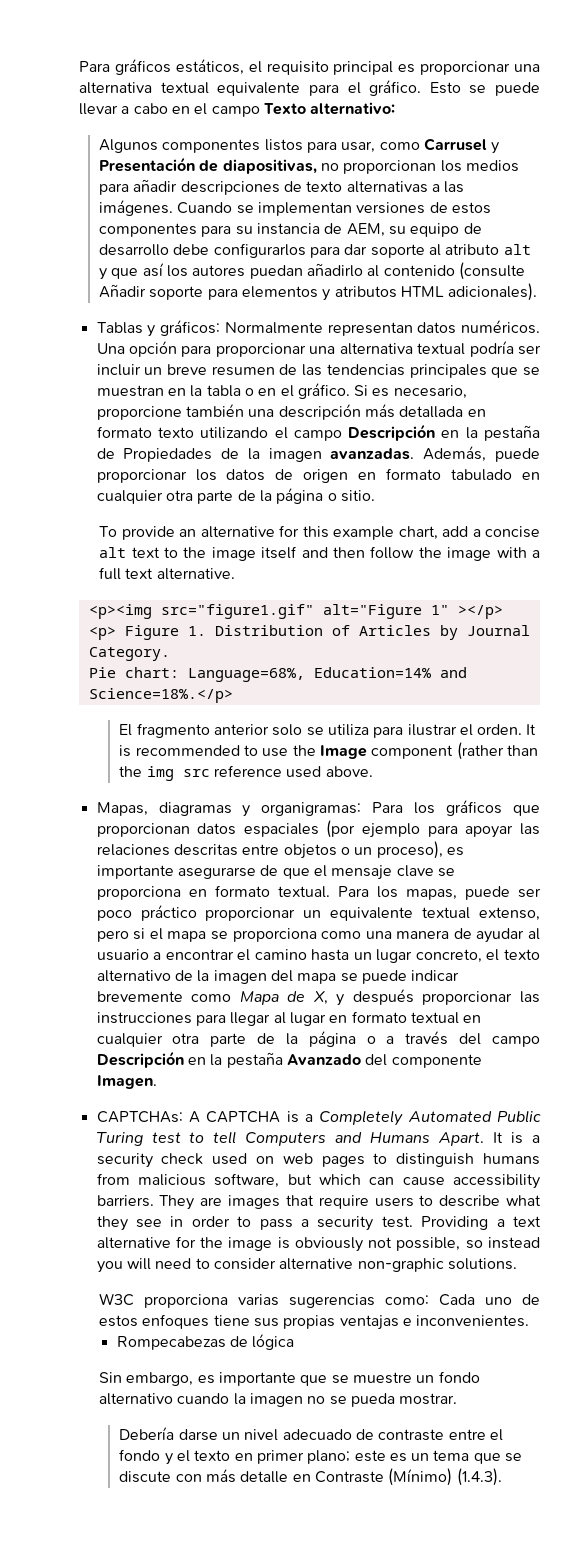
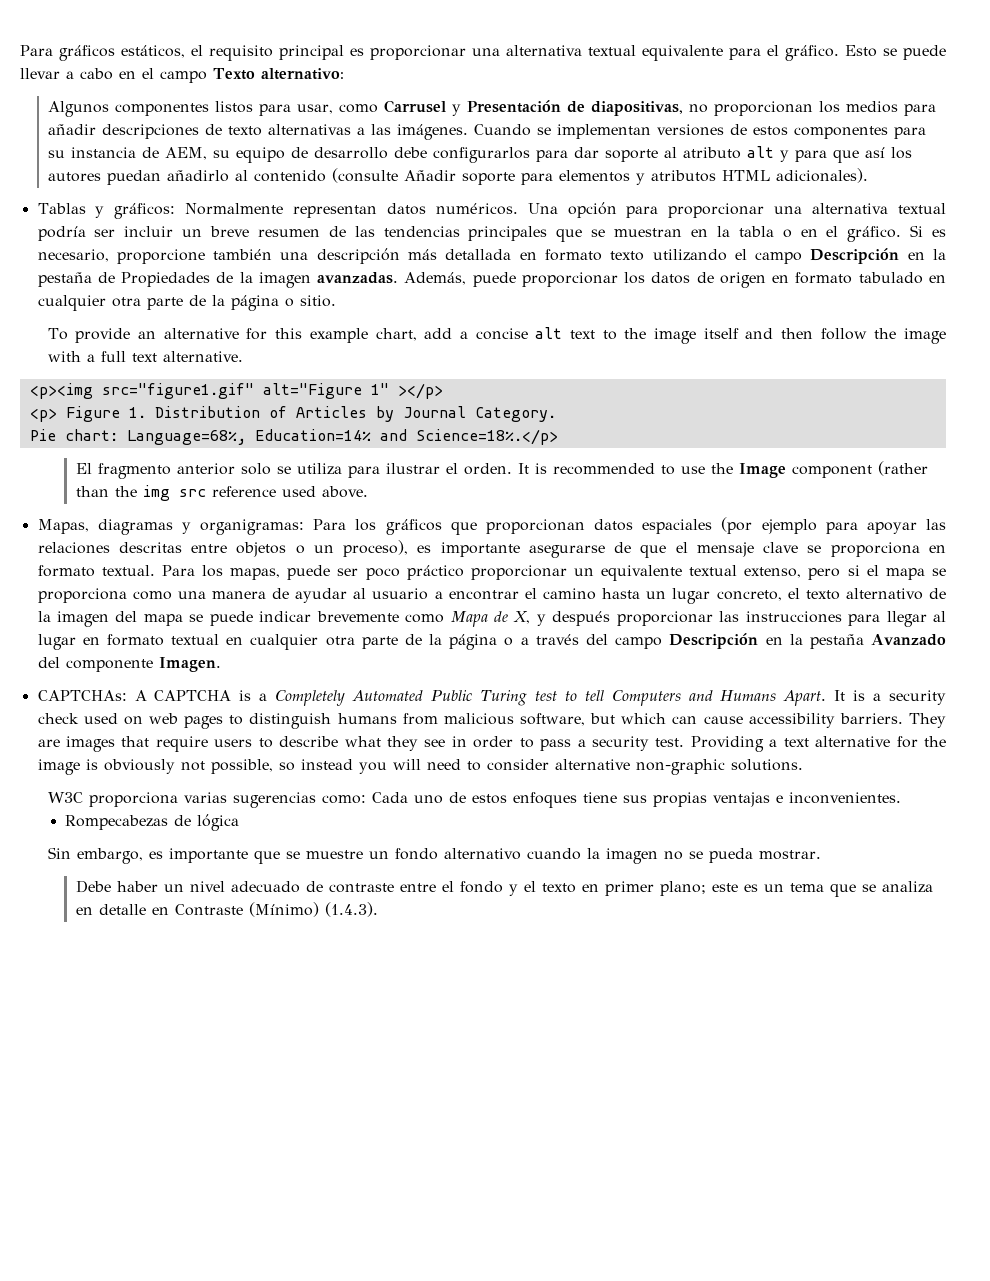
(108, 274) none -> [794,150,827,162] para
[119,1427,218,1441] Debería darse -> [75,880,158,893] Debe haber
[119,1469,236,1483] discute con más -> [881,881,933,893] [75,907,93,915] analiza en

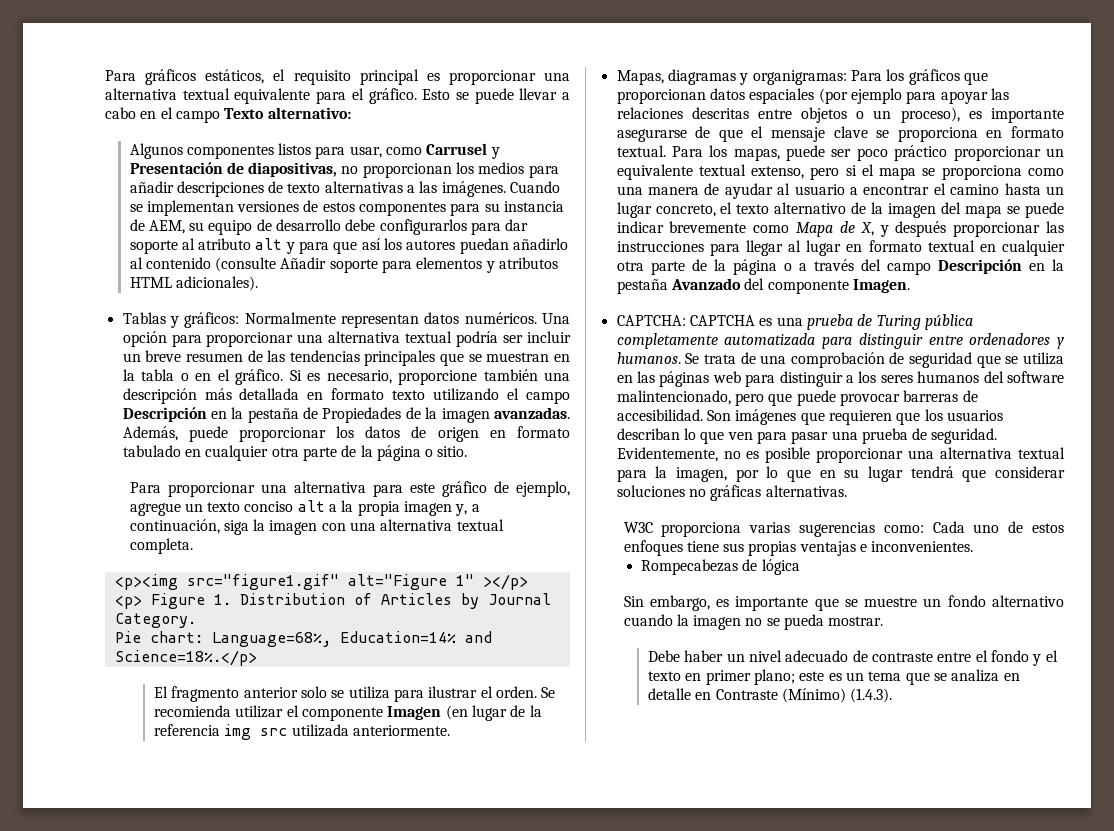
[47,327,947,344] [47,351,243,362] To provide an alternative for this example chart, add a concise alt text to the image itself and then follow the image with a full text alternative. -> [129,481,570,497] [129,500,480,516] [129,519,504,535] [129,538,193,554] Para proporcionar una alternativa para este gráfico de ejemplo, agregue un texto conciso alt a la propia imagen y, a continuación, siga la imagen con una alternativa textual completa.
[517,461,928,478] [75,485,368,501] It is recommended to use the Image component (rather than the img src reference used above. -> [541,687,556,698] [154,705,542,721] [154,724,450,740] Se recomienda utilizar el componente Imagen (en lugar de la referencia img src utilizada anteriormente.
[37,690,946,706] [37,713,946,729] [37,736,946,752] [37,759,803,775] CAPTCHAs: A CAPTCHA is a Completely Automated Public Turing test to tell Computers and Humans Apart. It is a security check used on web pages to distinguish humans from malicious software, but which can cause accessibility barriers. They are images that require users to describe what they see in order to pass a security test. Providing a text alternative for the image is obviously not possible, so instead you will need to consider alternative non-graphic solutions. -> [616,314,973,330] [616,333,1064,349] [616,352,1064,368] [616,371,1064,387] [616,390,978,406] [616,409,1003,425] [616,428,998,444] [616,447,1065,463] [616,466,1065,482] [616,485,847,501] CAPTCHA: CAPTCHA es una prueba de Turing pública completamente automatizada para distinguir entre ordenadores y humanos. Se trata de una comprobación de seguridad que se utiliza en las páginas web para distinguir a los seres humanos del software malintencionado, pero que puede provocar barreras de accesibilidad. Son imágenes que requieren que los usuarios describan lo que ven para pasar una prueba de seguridad. Evidentemente, no es posible proporcionar una alternativa textual para la imagen, por lo que en su lugar tendrá que considerar soluciones no gráficas alternativas.

